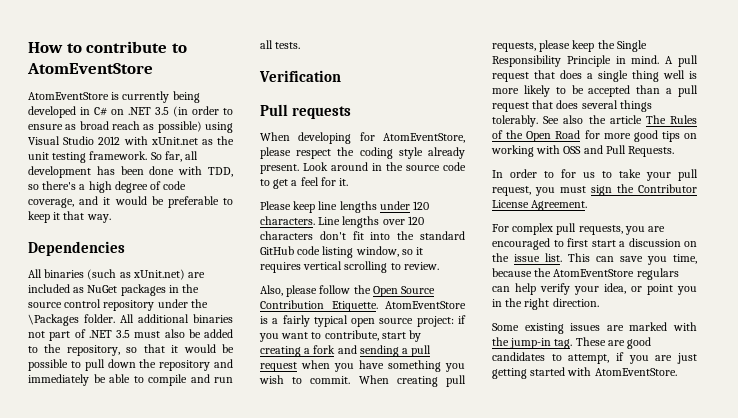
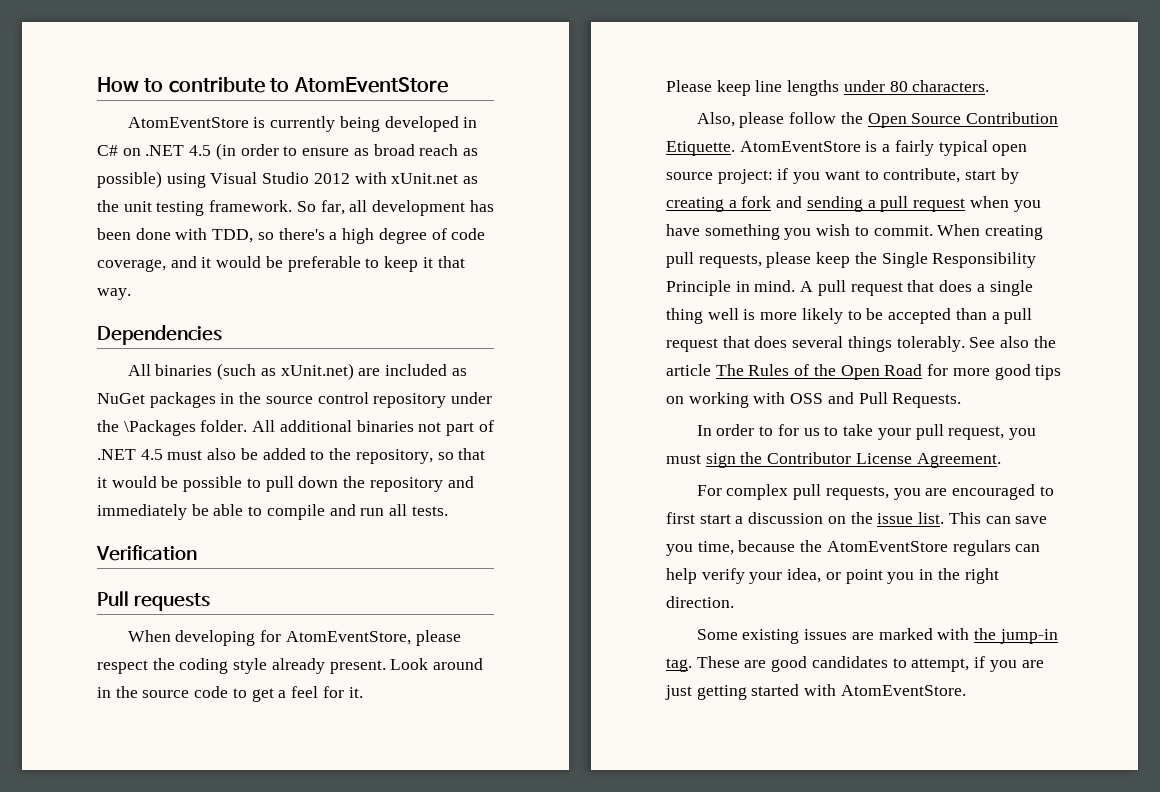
[155,107,169,115] 3.5 -> [189,145,212,156] 4.5
[116,330,130,338] 3.5 -> [140,449,163,460] 4.5
[413,201,430,210] 120 -> [889,81,908,92] 80
[318,216,424,228] [260,231,465,240] [260,246,424,258] [260,261,439,273] Line lengths over 120 characters don't fit into the standard GitHub code listing window, so it requires vertical scrolling to review. -> (990, 86) none

